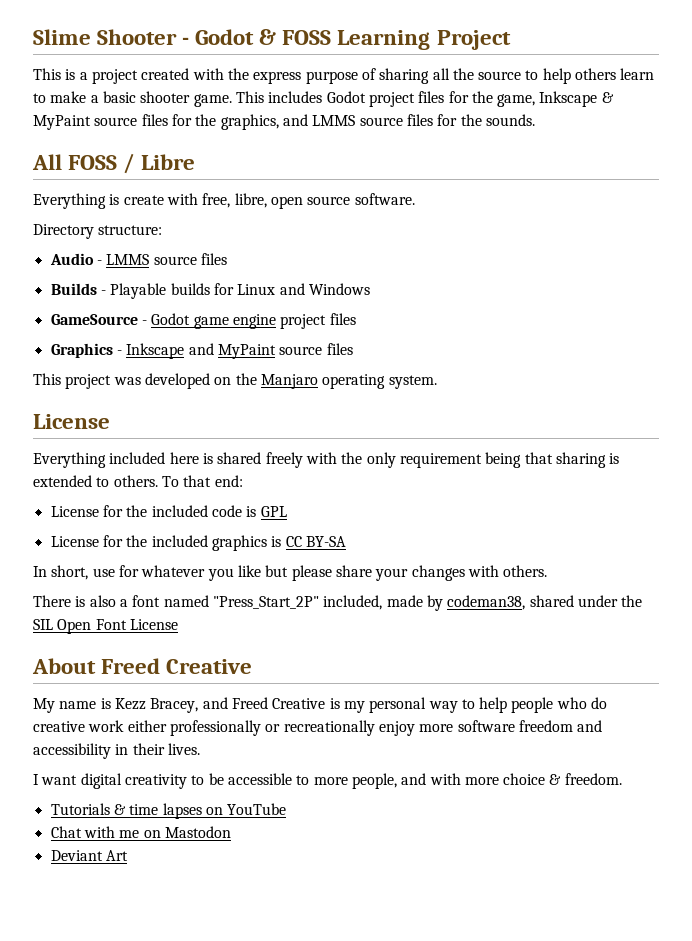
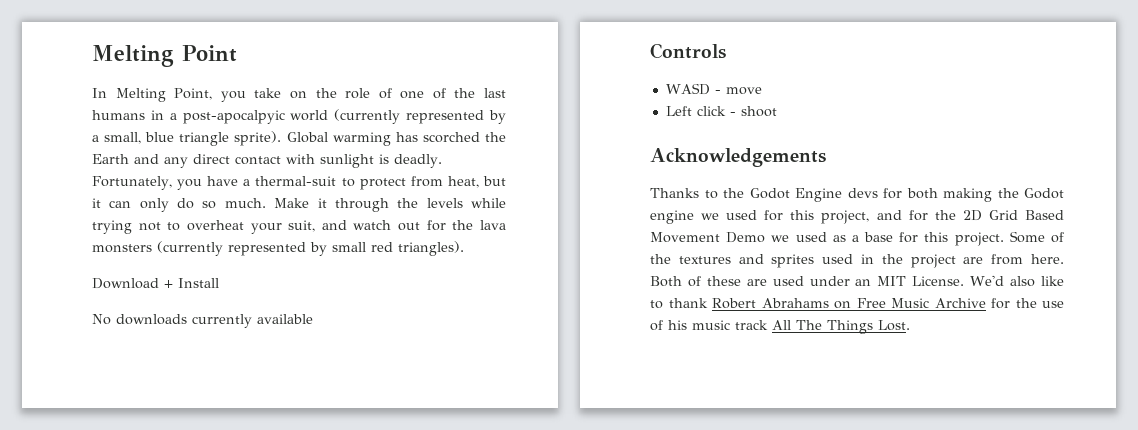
[33,29,511,50] [33,68,655,84] [33,91,614,107] [33,114,535,130] [32,153,196,174] [33,193,415,209] [33,224,163,239] [49,253,227,265] [50,283,370,299] [50,313,356,329] [50,343,353,359] [33,373,437,389] [33,414,110,429] [33,452,620,468] [33,475,243,487] [50,505,287,517] [50,535,346,551] [33,565,548,581] [33,595,643,611] [33,619,178,634] [32,658,253,674] [33,697,608,713] [33,720,603,736] [33,743,200,759] [33,773,622,789] [50,803,287,819] [50,826,231,838] [50,850,128,861] Slime Shooter - Godot & FOSS Learning Project // This is a project created with the express purpose of sharing all the source to help others learn to make a basic shooter game. This includes Godot project files for the game, Inkscape & MyPaint source files for the graphics, and LMMS source files for the sounds. // All FOSS / Libre // Everything is create with free, libre, open source software. // Directory structure: // Audio - LMMS source files // Builds - Playable builds for Linux and Windows // GameSource - Godot game engine project files // Graphics - Inkscape and MyPaint source files // This project was developed on the Manjaro operating system. // License // Everything included here is shared freely with the only requirement being that sharing is extended to others. To that end: // License for the included code is GPL // License for the included graphics is CC BY-SA // In short, use for whatever you like but please share your changes with others. // There is also a font named "Press_Start_2P" included, made by codeman38, shared under the SIL Open Font License // About Freed Creative // My name is Kezz Bracey, and Freed Creative is my personal way to help people who do creative work either professionally or recreationally enjoy more software freedom and accessibility in their lives. // I want digital creativity to be accessible to more people, and with more choice & freedom. // Tutorials & time lapses on YouTube // Chat with me on Mastodon // Deviant Art -> [92,45,237,67] [92,88,506,102] [92,109,506,124] [92,131,506,146] [92,154,442,168] [92,176,507,190] [92,198,507,212] [92,220,506,234] [92,241,464,256] [92,278,219,289] [92,314,313,328] [650,43,726,59] [665,83,762,95] [665,106,777,117] [650,148,826,167] [650,188,1064,202] [650,210,1064,224] [650,231,1064,246] [650,254,1064,268] [650,275,1064,287] [650,298,1064,309] [650,320,910,334] Melting Point // In Melting Point, you take on the role of one of the last humans in a post-apocalpyic world (currently represented by a small, blue triangle sprite). Global warming has scorched the Earth and any direct contact with sunlight is deadly. Fortunately, you have a thermal-suit to protect from heat, but it can only do so much. Make it through the levels while trying not to overheat your suit, and watch out for the lava monsters (currently represented by small red triangles). // Download + Install // No downloads currently available // Controls // WASD - move // Left click - shoot // Acknowledgements // Thanks to the Godot Engine devs for both making the Godot engine we used for this project, and for the 2D Grid Based Movement Demo we used as a base for this project. Some of the textures and sprites used in the project are from here. Both of these are used under an MIT License. We'd also like to thank Robert Abrahams on Free Music Archive for the use of his music track All The Things Lost.

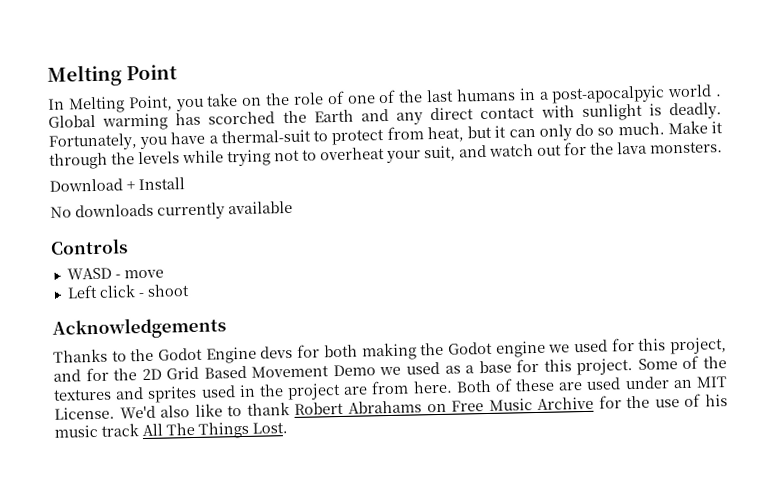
[334,109,506,124] [92,131,282,146] (currently represented by a small, blue triangle sprite). -> [716,94,722,97] .
[92,241,464,256] monsters (currently represented by small red triangles). -> [650,141,723,154] monsters.

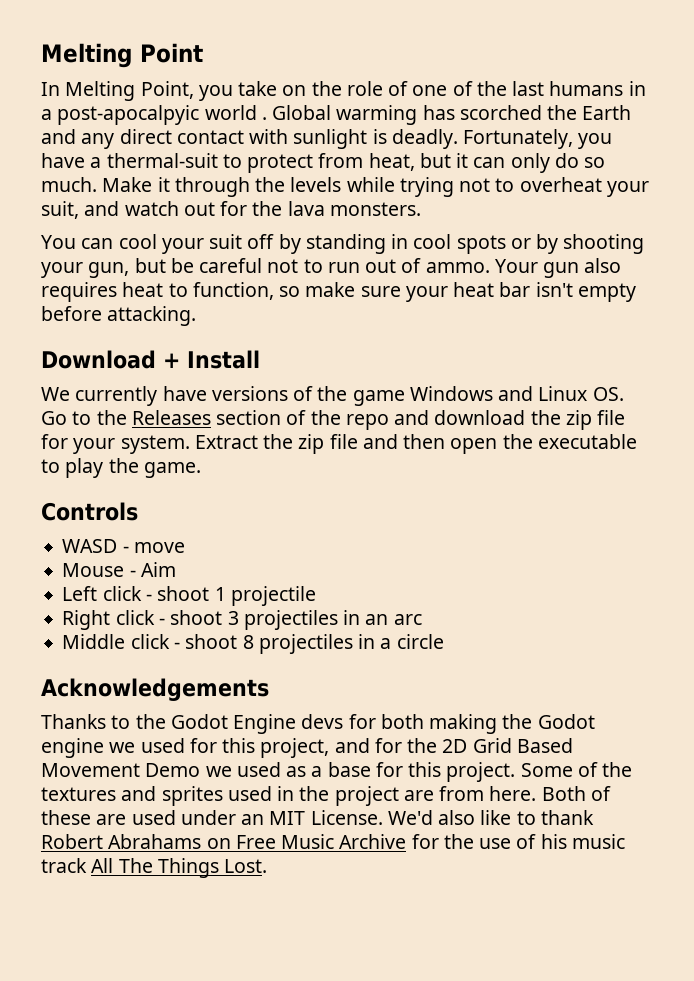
[49,177,185,192] [50,200,293,220] Download + Install // No downloads currently available -> [41,234,645,254] [41,258,622,278] [41,282,636,302] [41,306,197,326] [41,350,260,369] [41,386,624,406] [41,410,626,430] [41,434,637,454] [41,458,201,478] You can cool your suit off by standing in cool spots or by shooting your gun, but be careful not to run out of ammo. Your gun also requires heat to function, so make sure your heat bar isn't empty before attacking. // Download + Install // We currently have versions of the game Windows and Linux OS. Go to the Releases section of the repo and download the zip file for your system. Extract the zip file and then open the executable to play the game.
(164, 274) none -> [62,562,176,577] // Mouse - Aim
(190, 290) none -> [214,586,316,606] [62,610,422,630] [62,634,444,654] 1 projectile // Right click - shoot 3 projectiles in an arc // Middle click - shoot 8 projectiles in a circle

